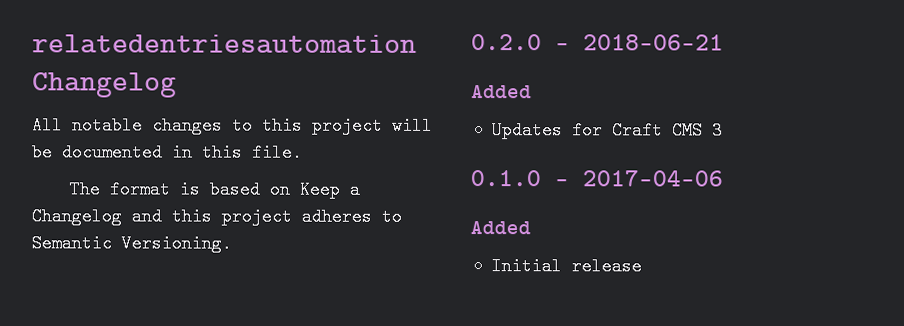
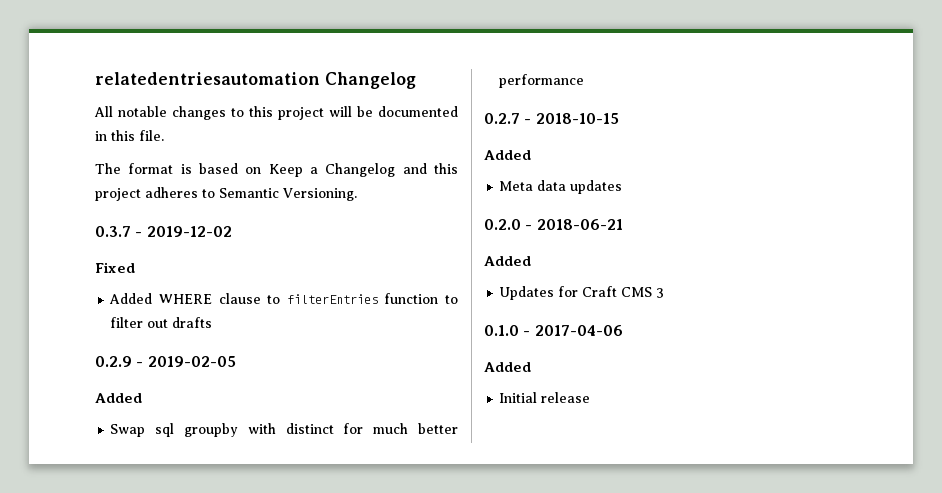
(232, 243) none -> [95,226,232,237] [95,262,135,273] [109,293,459,304] [110,317,213,328] [95,356,236,367] [95,393,142,403] [110,423,459,437] [499,74,585,88] [484,113,619,124] [484,150,531,160] [499,180,623,194] // 0.3.7 - 2019-12-02 // Fixed // Added WHERE clause to filterEntries function to filter out drafts // 0.2.9 - 2019-02-05 // Added // Swap sql groupby with distinct for much better performance // 0.2.7 - 2018-10-15 // Added // Meta data updates

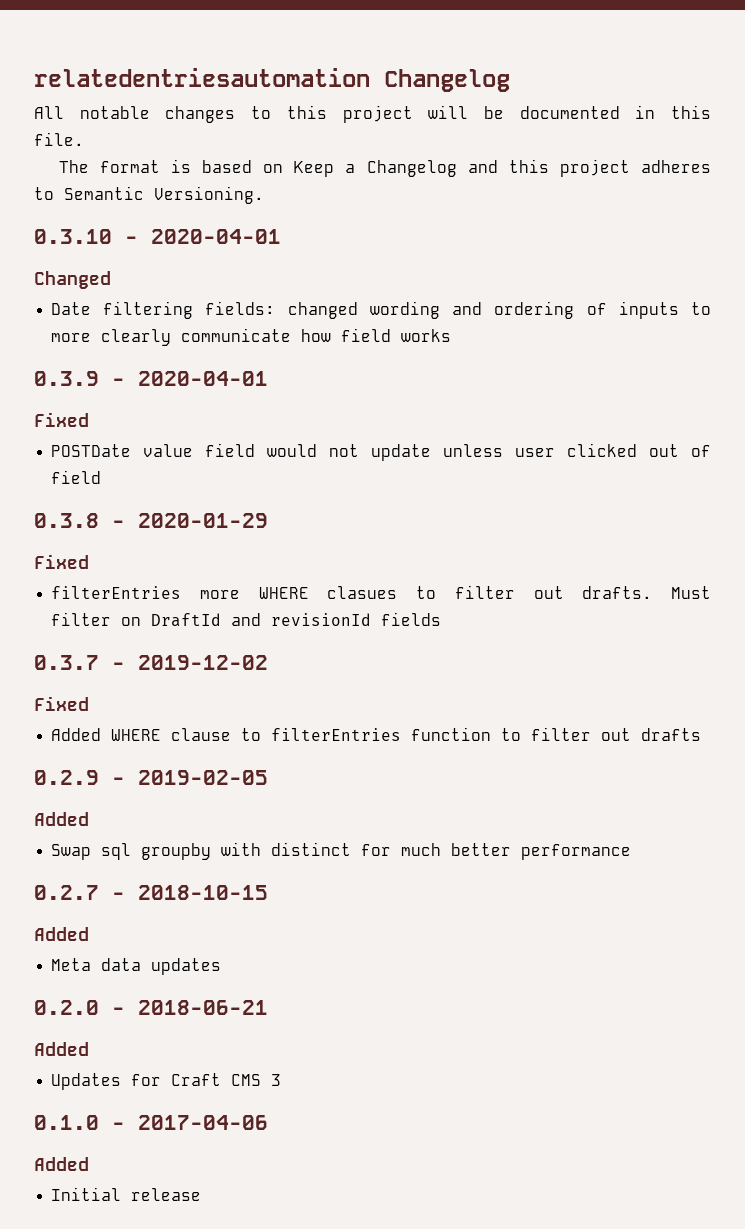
(357, 194) none -> [34,229,281,244] [34,271,111,289] [51,301,712,319] [51,328,452,346] [34,371,268,386] [34,412,89,427] [51,443,712,461] [51,470,102,484] [34,513,268,528] [34,554,89,569] [51,585,711,599] [51,612,442,627] // 0.3.10 - 2020-04-01 // Changed // Date filtering fields: changed wording and ordering of inputs to more clearly communicate how field works // 0.3.9 - 2020-04-01 // Fixed // POSTDate value field would not update unless user clicked out of field // 0.3.8 - 2020-01-29 // Fixed // filterEntries more WHERE clasues to filter out drafts. Must filter on DraftId and revisionId fields

